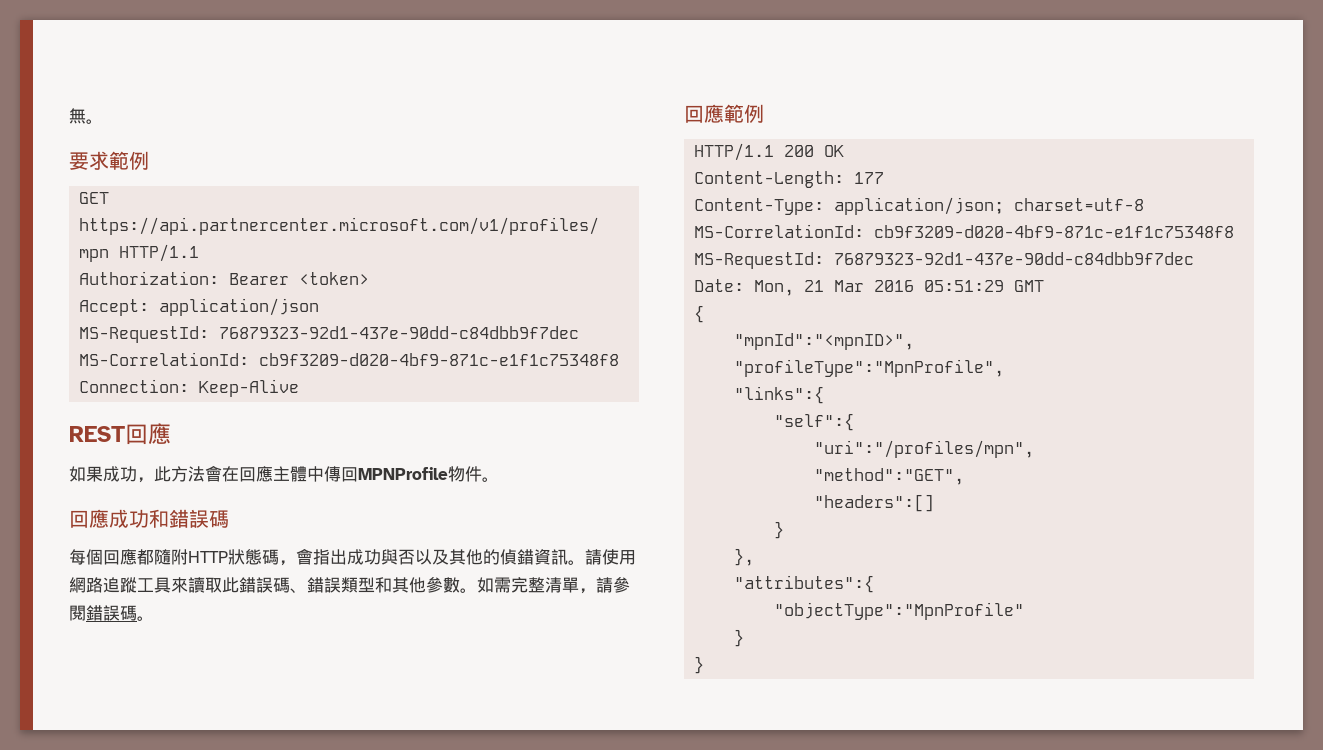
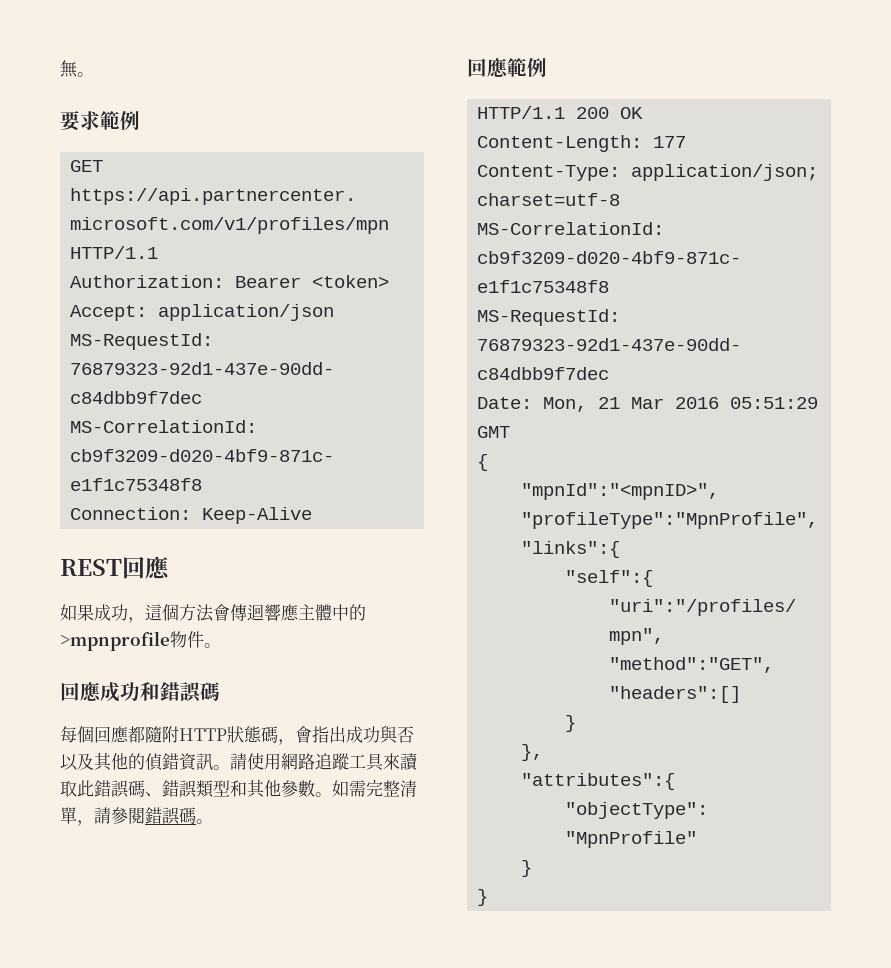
[154,465,448,482] 此方法會在回應主體中傳回MPNProfile -> [145,604,366,622] [60,631,170,651] 這個方法會傳迴響應主體中的>mpnprofile

